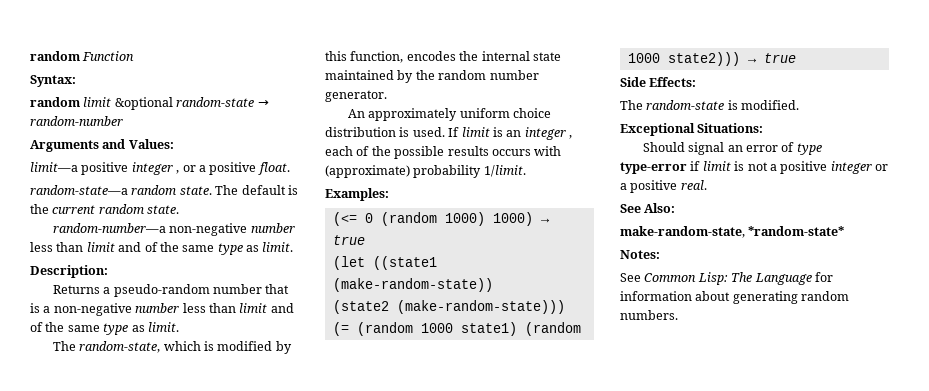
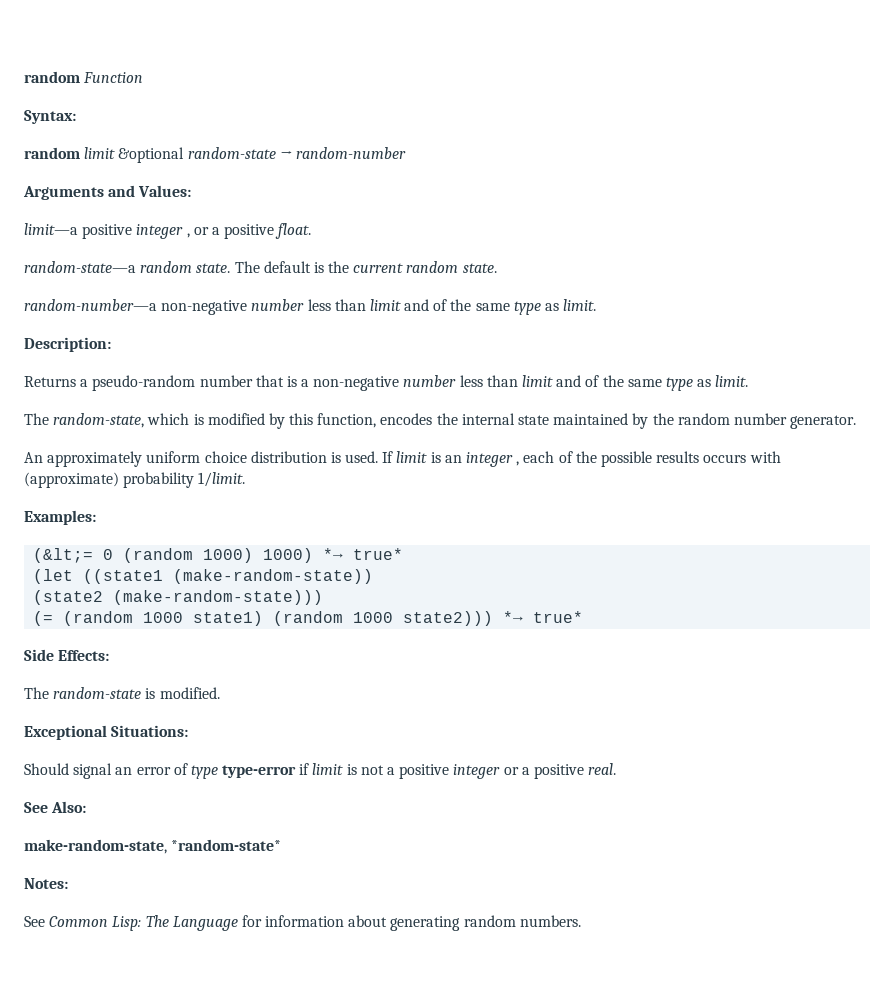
[332,212,357,226] (<= -> [33,548,94,563] (&lt;=
[540,218,550,223] [332,235,365,245] → true -> [323,548,404,560] *→ true*
[747,53,796,63] → true -> [503,611,584,623] *→ true*

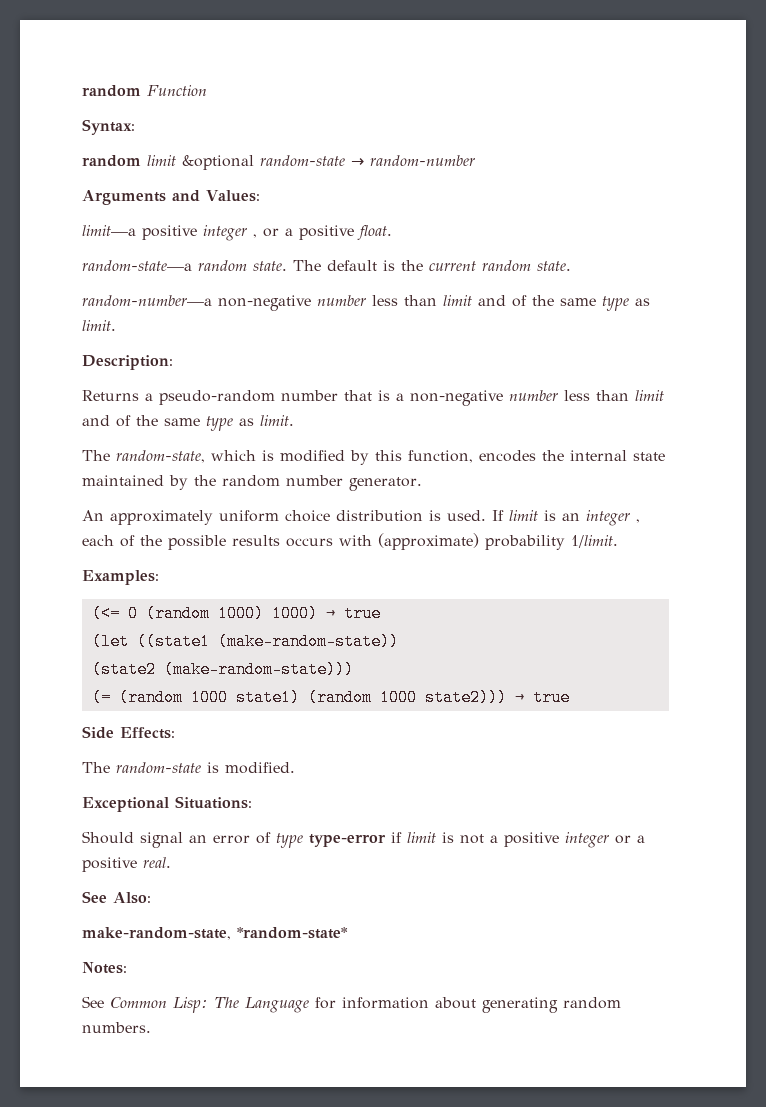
[33,548,94,563] (&lt;= -> [91,605,120,622] (<=
[323,548,404,560] *→ true* -> [325,605,381,622] → true
[503,611,584,623] *→ true* -> [514,689,570,706] → true

